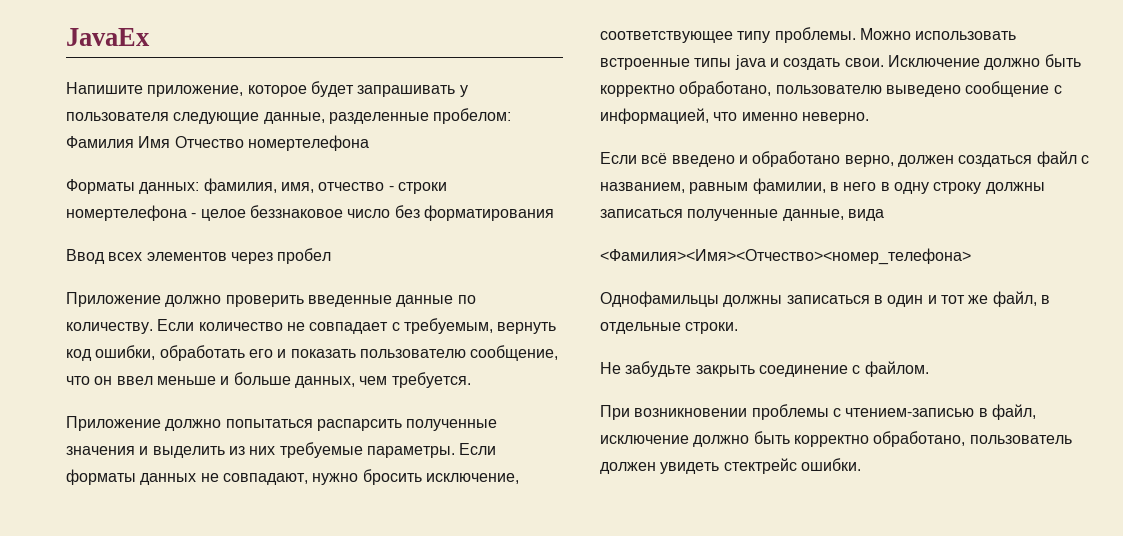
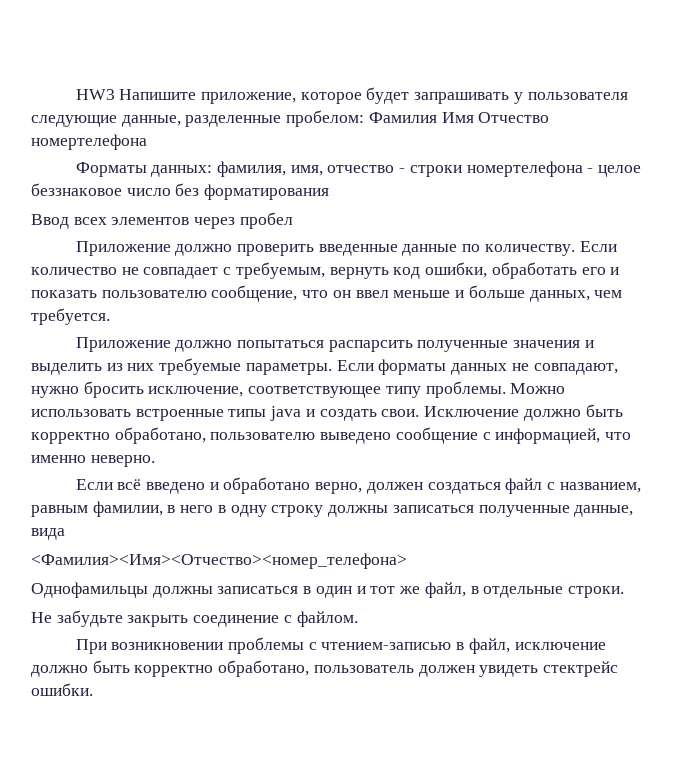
[66,28,150,46] JavaEx // -> [75,89,115,100] HW3

